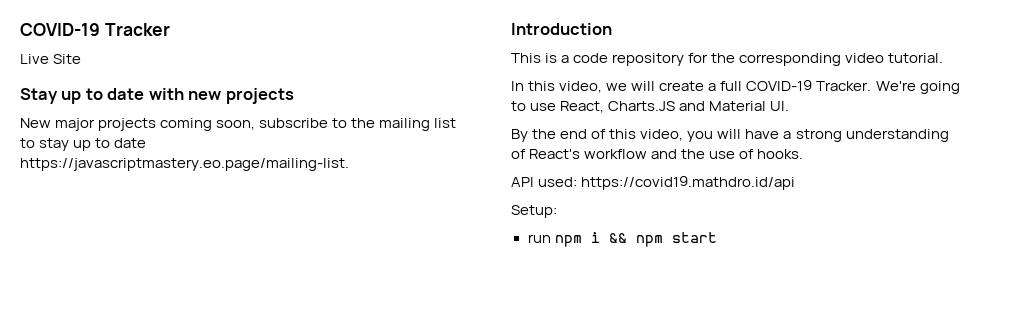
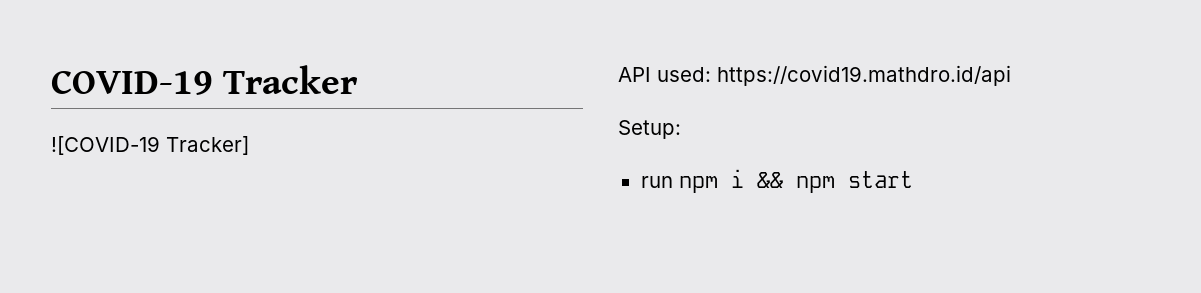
[20,54,82,64] [20,88,294,104] [20,118,457,131] [20,138,147,151] [20,158,349,171] [511,23,612,35] [511,53,944,66] [511,80,960,94] [511,101,790,113] [511,129,949,142] [511,149,804,159] Live Site // Stay up to date with new projects // New major projects coming soon, subscribe to the mailing list to stay up to date https://javascriptmastery.eo.page/mailing-list. // Introduction // This is a code repository for the corresponding video tutorial. // In this video, we will create a full COVID-19 Tracker. We're going to use React, Charts.JS and Material UI. // By the end of this video, you will have a strong understanding of React's workflow and the use of hooks. -> [51,136,249,155] ![COVID-19 Tracker]

